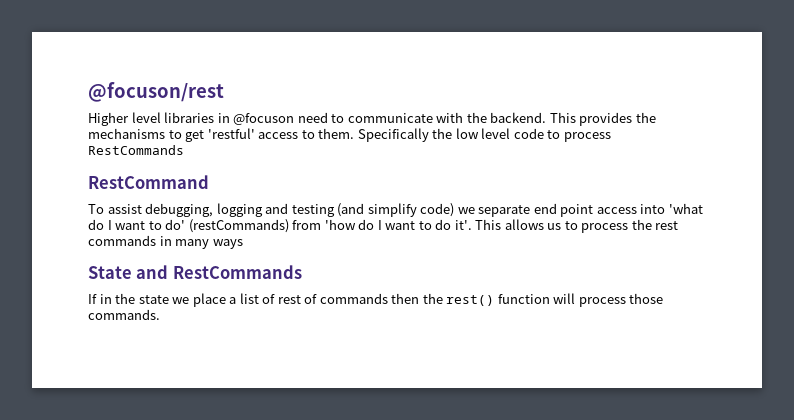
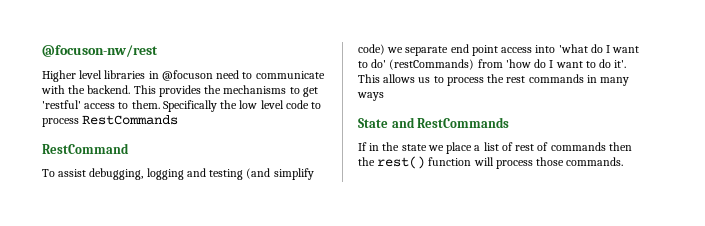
[88,82,224,102] @focuson/rest -> [42,45,158,57] @focuson-nw/rest

